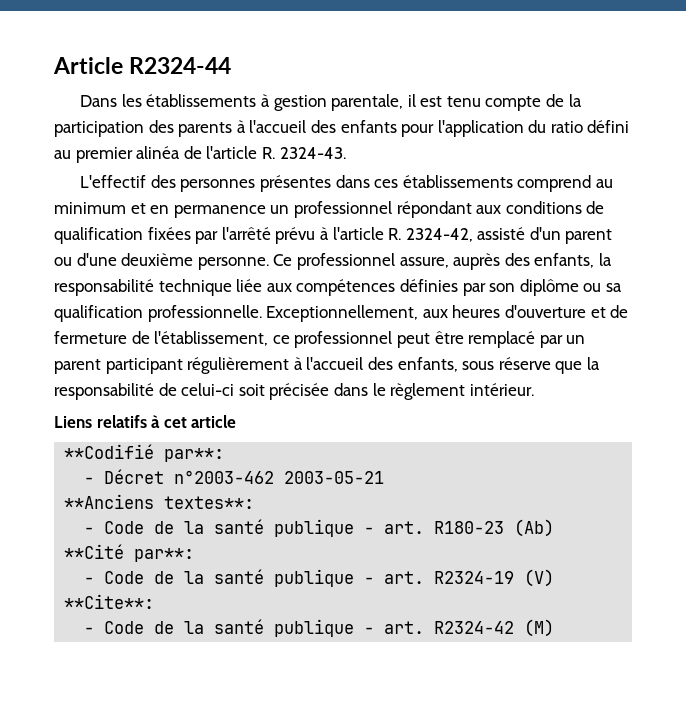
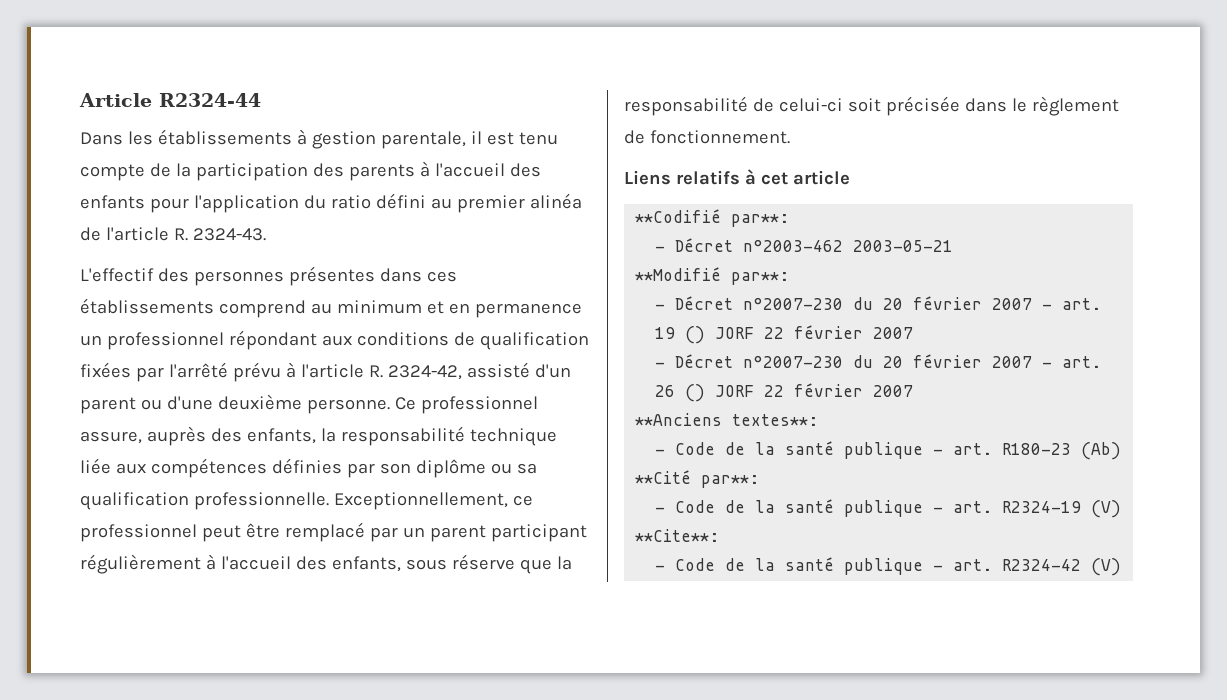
[422,305,629,318] [54,331,269,346] aux heures d'ouverture et de fermeture de l'établissement, -> (508, 501) none
[469,383,534,396] intérieur. -> [624,130,790,144] de fonctionnement.
(385, 477) none -> [635,267,790,285] [655,296,1102,310] [655,325,914,344] [655,354,1102,368] [655,383,914,402] // **Modifié par**: // - Décret n°2007-230 du 20 février 2007 - art. 19 () JORF 22 février 2007 // - Décret n°2007-230 du 20 février 2007 - art. 26 () JORF 22 février 2007
[524,619,555,637] (M) -> [1091,558,1122,576] (V)

